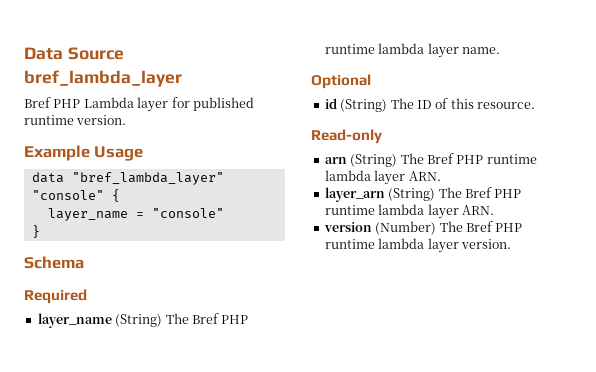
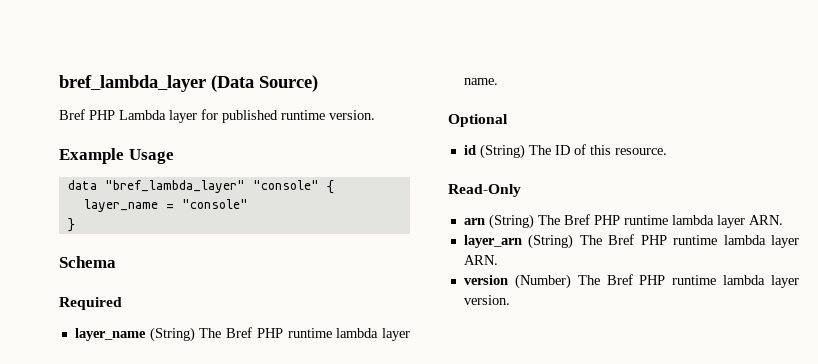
[24,47,124,60] Data Source -> (59, 83) none
(182, 78) none -> [211,75,318,92] (Data Source)
[311,129,382,144] Read-only -> [448,184,521,197] Read-Only

